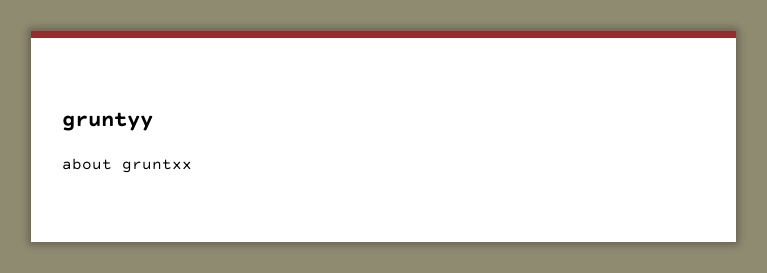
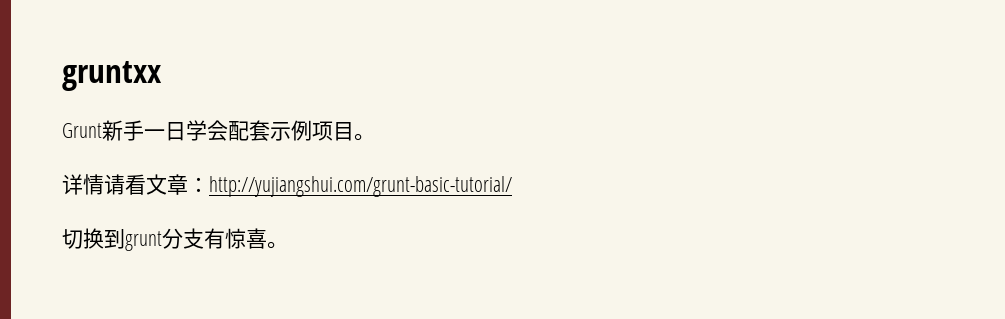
[62,112,153,131] [62,158,192,173] gruntyy // about gruntxx -> [62,61,162,91] [62,120,375,141] [62,174,512,197] [62,228,288,251] gruntxx // Grunt新手一日学会配套示例项目。 // 详情请看文章：http://yujiangshui.com/grunt-basic-tutorial/ // 切换到grunt分支有惊喜。

